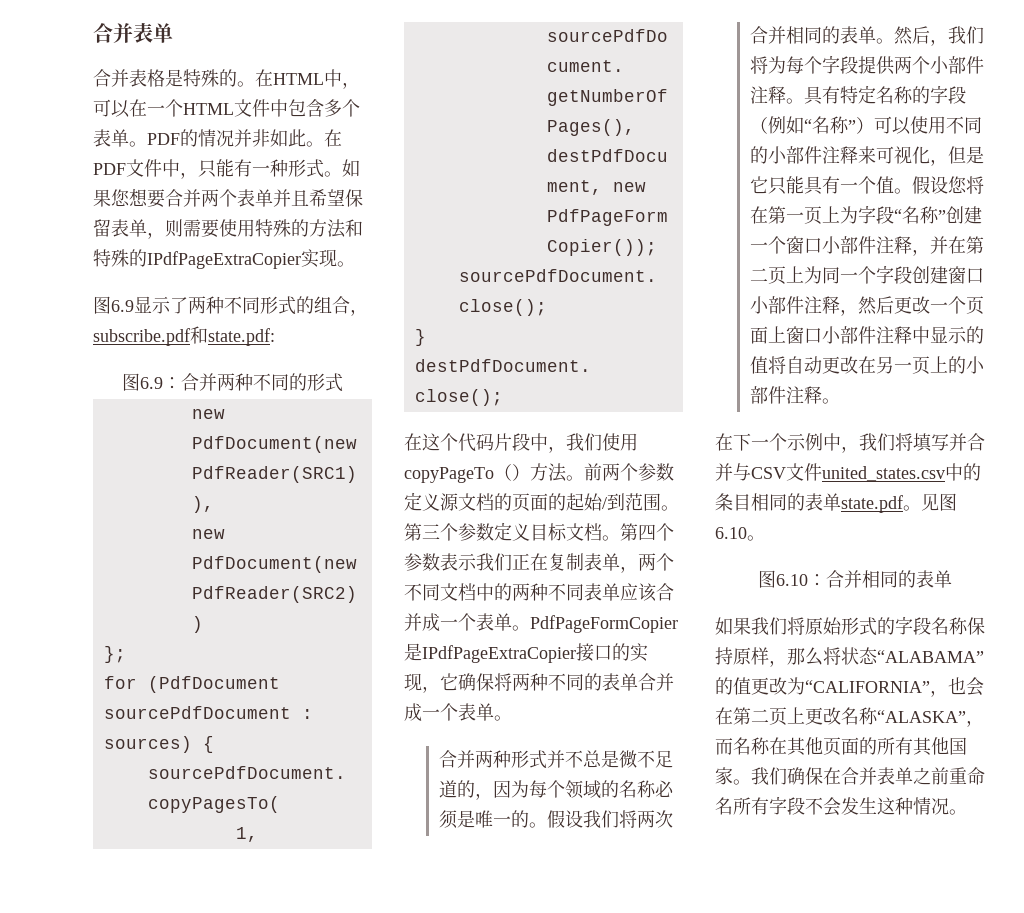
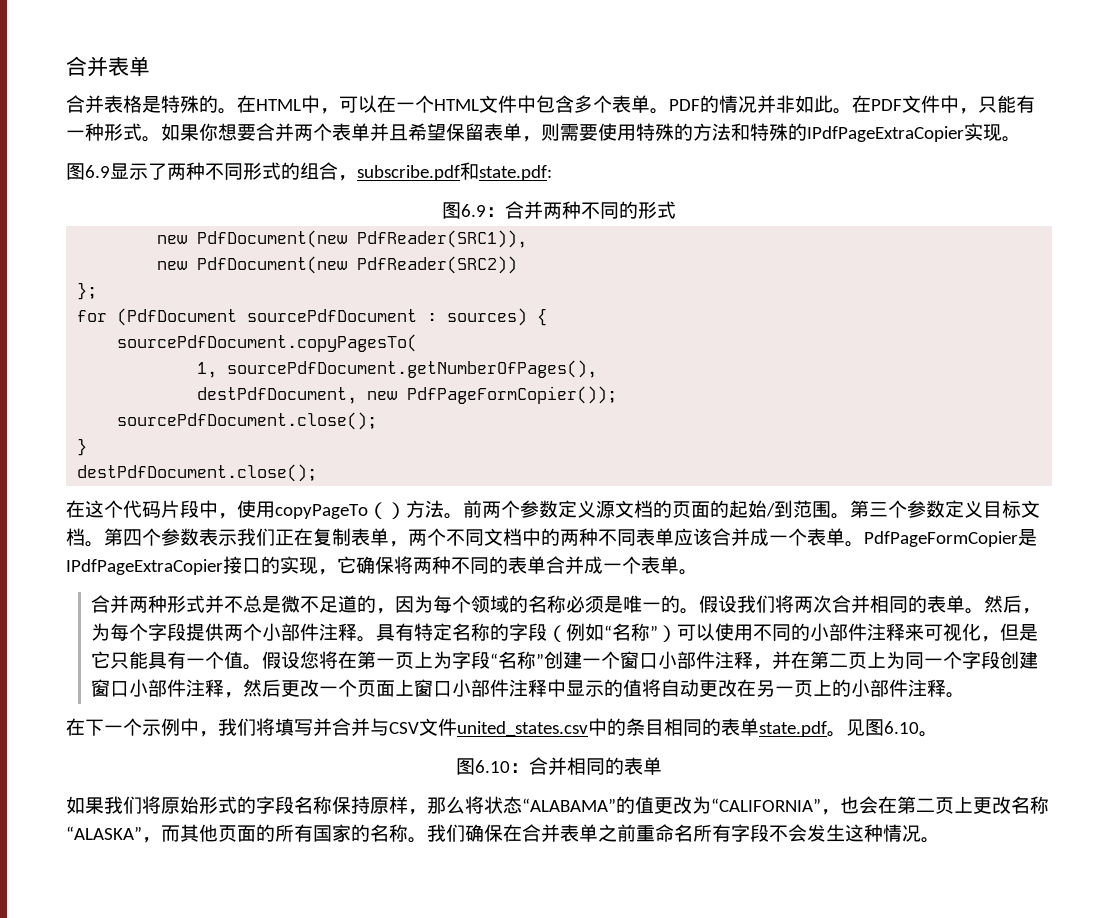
[111,189,130,207] 您 -> [199,123,218,141] 你
[566,433,602,451] 我们 -> (237, 516) none
[947,26,984,44] [749,56,768,74] 我们将 -> (1042, 611) none
[733,737,787,755] 名称在 -> (180, 833) none
[913,737,967,756] [715,767,733,785] 其他国家 -> [313,824,408,842] 国家的名称

